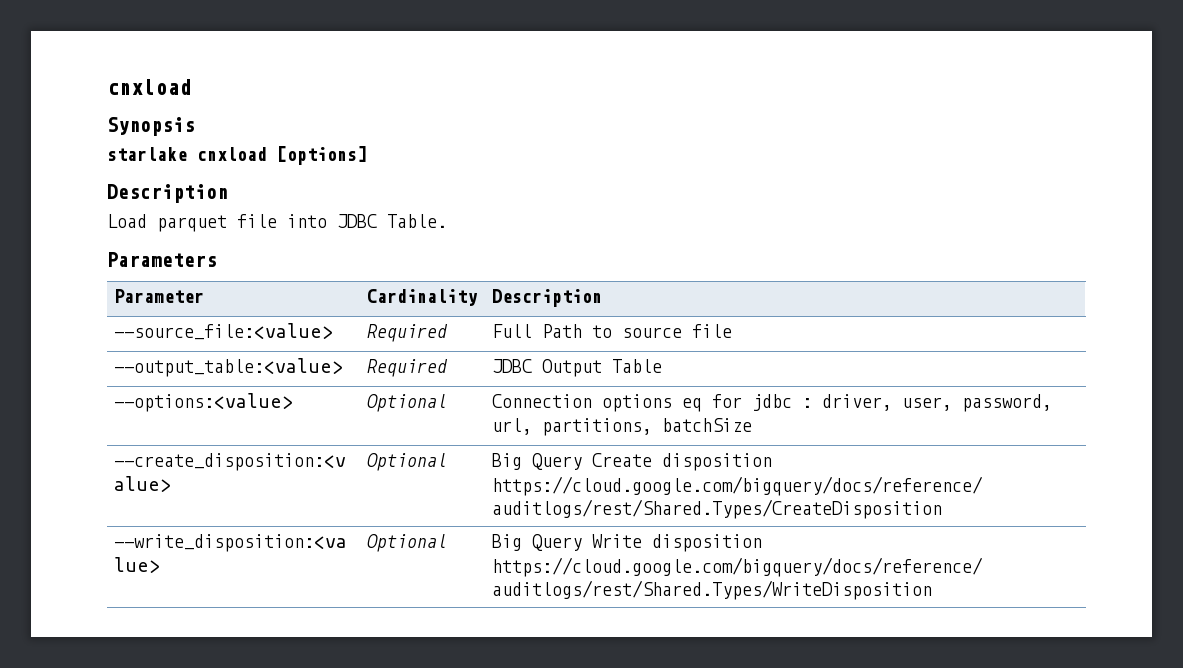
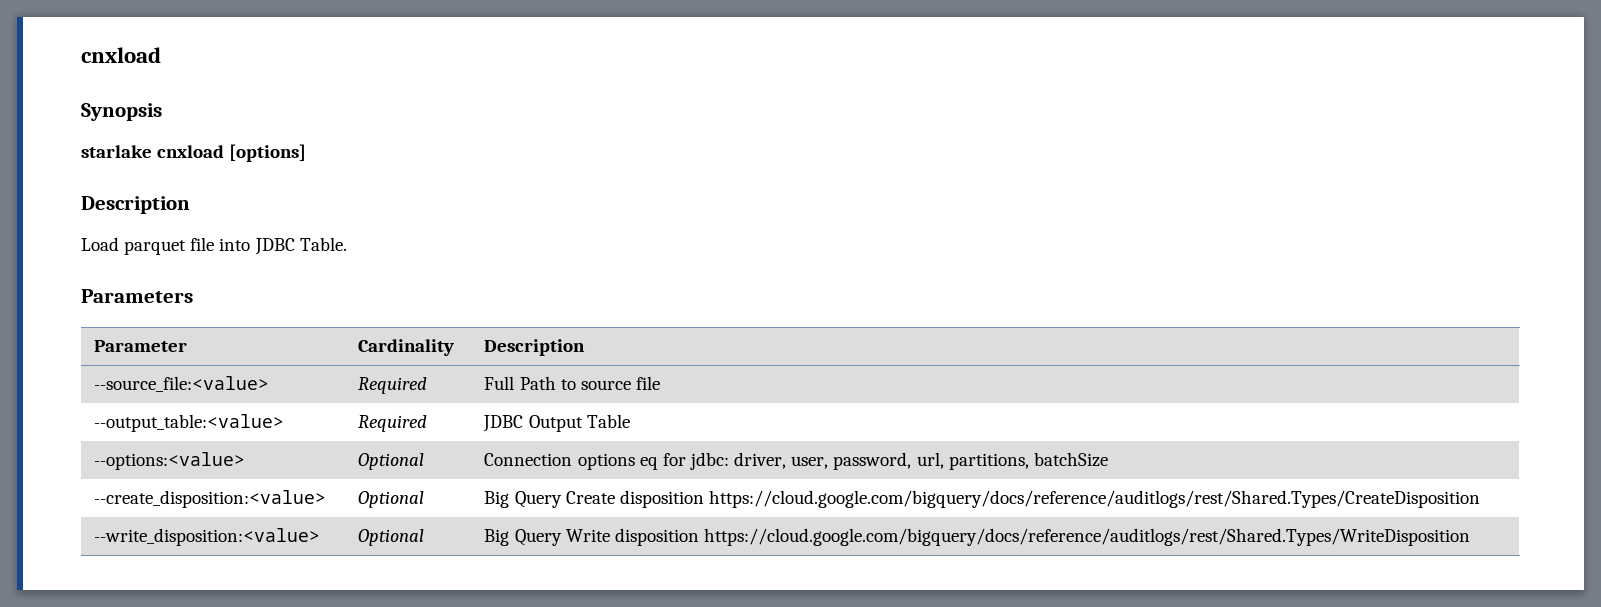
[751,394,812,411] jdbc : -> [689,452,729,470] jdbc:

